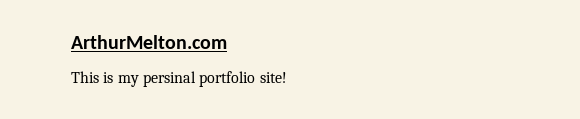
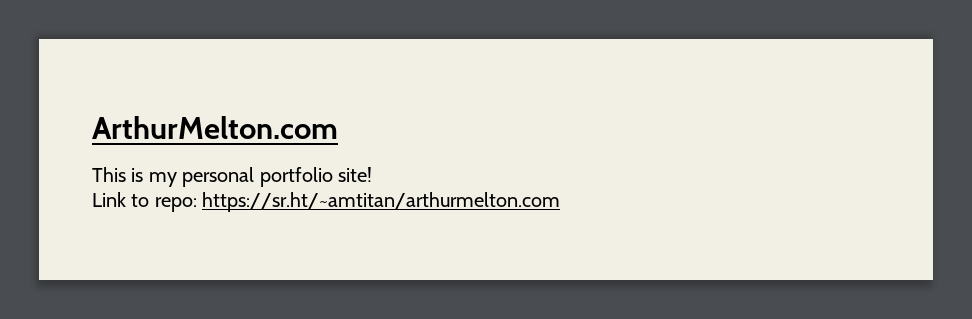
[142,71,196,87] persinal -> [182,167,255,187] personal
(287, 77) none -> [92,192,561,212] // Link to repo: https://sr.ht/~amtitan/arthurmelton.com

